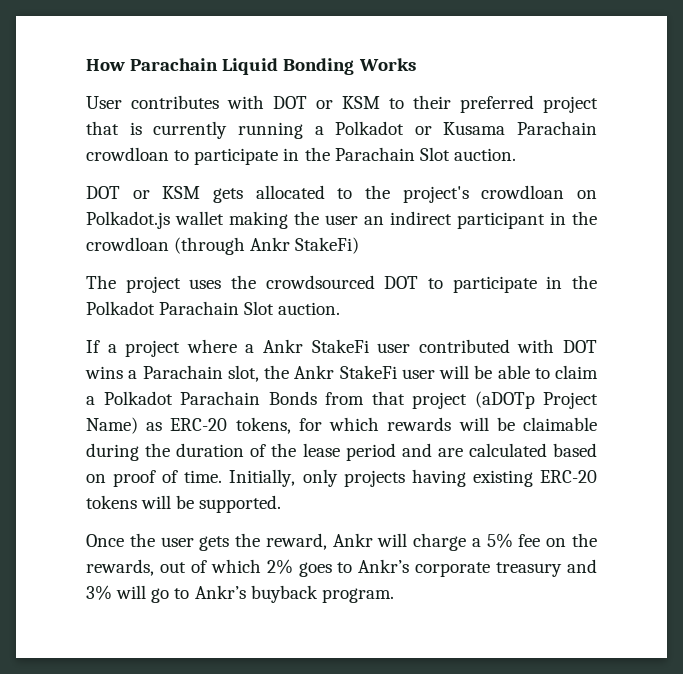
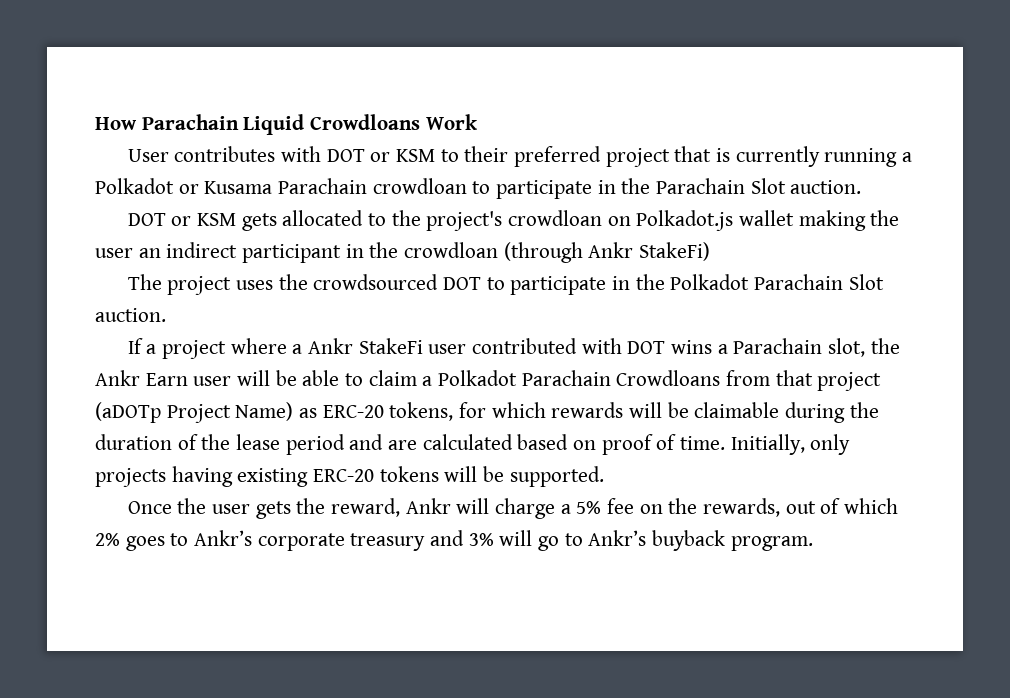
[283,58,416,75] Bonding Works -> [310,114,478,130] Crowdloans Work
[339,365,397,379] StakeFi -> [145,373,188,386] Earn
[268,391,317,405] Bonds -> [616,370,721,386] Crowdloans

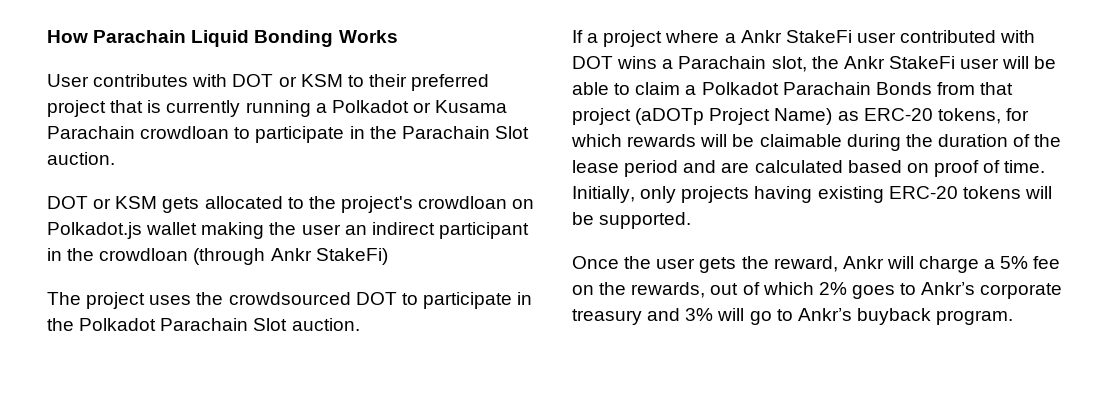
[310,114,478,130] Crowdloans Work -> [254,30,398,47] Bonding Works
[145,373,188,386] Earn -> [888,56,955,69] StakeFi
[616,370,721,386] Crowdloans -> [875,82,932,95] Bonds

